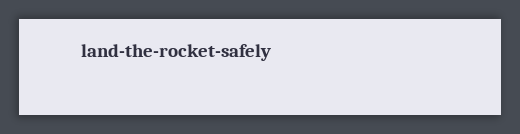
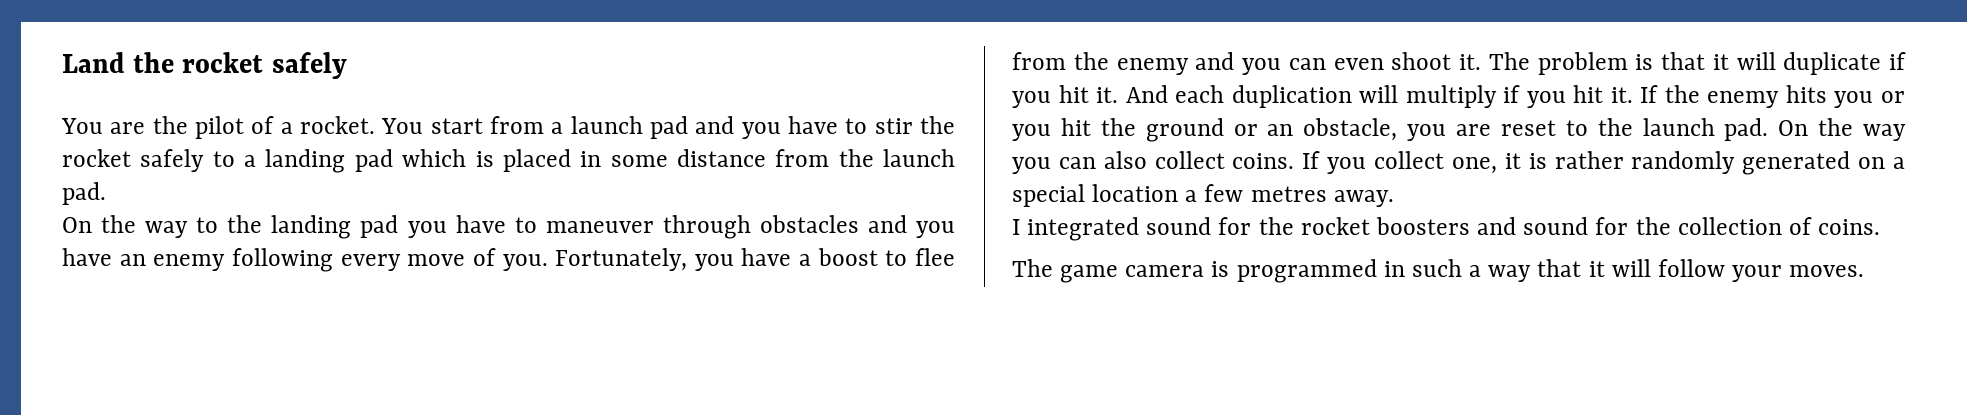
[81,44,271,61] land-the-rocket-safely -> [62,52,347,79] [61,116,956,139] [62,149,956,173] [62,182,106,205] [62,215,955,239] [62,248,955,272] [1012,52,1906,75] [1012,85,1905,108] [1012,118,1906,142] [1012,151,1905,175] [1012,184,1394,207] [1012,217,1881,241] [1012,259,1865,283] Land the rocket safely // You are the pilot of a rocket. You start from a launch pad and you have to stir the rocket safely to a landing pad which is placed in some distance from the launch pad. // On the way to the landing pad you have to maneuver through obstacles and you have an enemy following every move of you. Fortunately, you have a boost to flee from the enemy and you can even shoot it. The problem is that it will duplicate if you hit it. And each duplication will multiply if you hit it. If the enemy hits you or you hit the ground or an obstacle, you are reset to the launch pad. On the way you can also collect coins. If you collect one, it is rather randomly generated on a special location a few metres away. // I integrated sound for the rocket boosters and sound for the collection of coins. // The game camera is programmed in such a way that it will follow your moves.

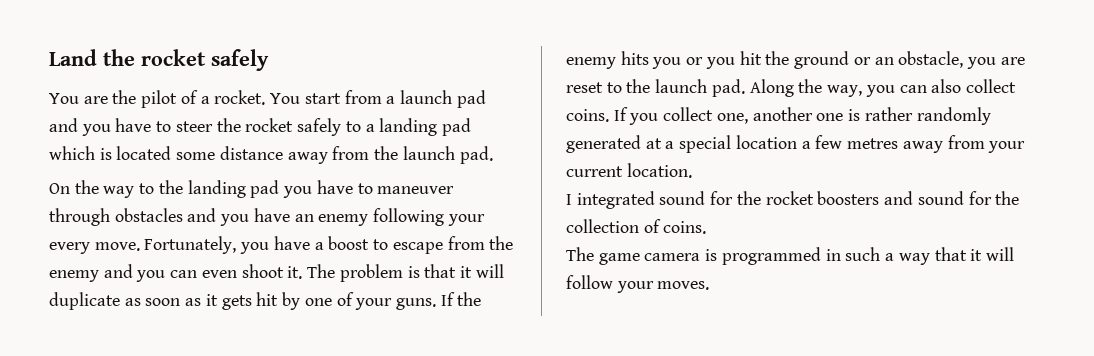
[874,118,913,134] stir -> [175,121,213,132] steer
[502,149,602,172] placed in -> [116,146,172,160] located
(766, 158) none -> [287,152,328,164] away
[340,248,548,271] every move of you. -> [447,214,485,226] [49,242,140,254] your every move.
[914,248,955,266] flee -> [392,242,443,254] escape
[1889,52,1906,70] [1012,85,1633,108] if you hit it. And each duplication will multiply if you hit it. -> [124,292,436,310] as soon as it gets hit by one of your guns.
[1778,118,1906,141] On the way -> [749,79,863,97] Along the way,
[1504,153,1521,169] it -> [752,107,844,121] another one
[1858,157,1886,169] on -> [645,138,662,149] at
[1333,190,1394,207] away. -> [902,135,1026,153] [566,163,692,178] away from your current location.

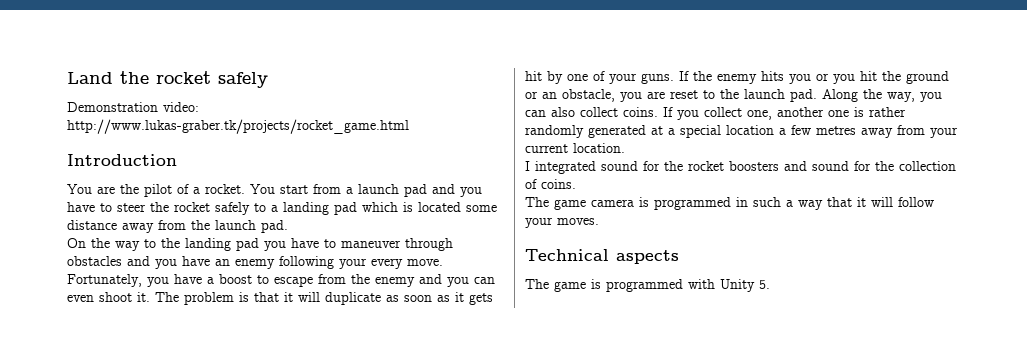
(269, 60) none -> [67,102,199,112] [67,119,409,134] [67,154,177,166] // Demonstration video: http://www.lukas-graber.tk/projects/rocket_game.html // Introduction
(710, 285) none -> [525,249,679,264] [525,279,770,292] // Technical aspects // The game is programmed with Unity 5.

